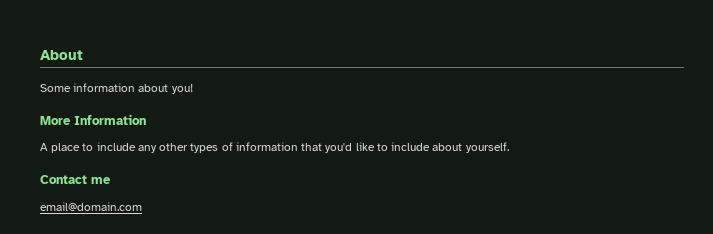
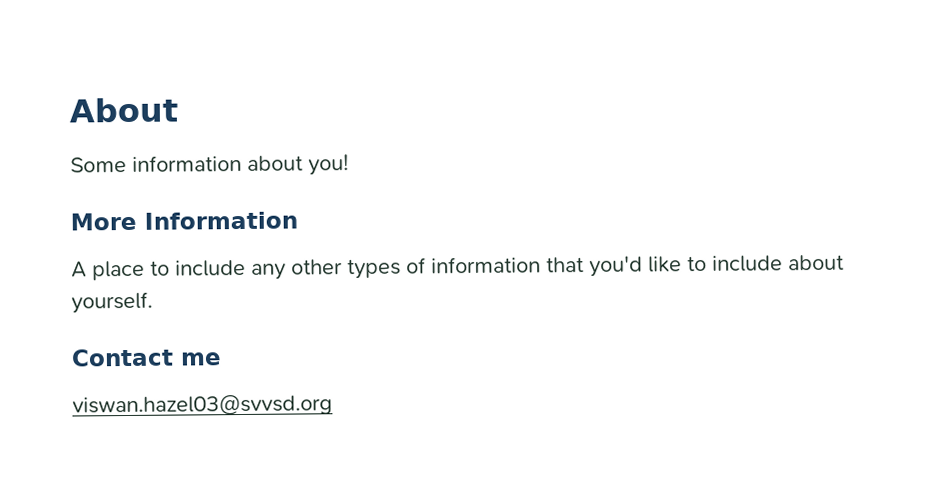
[40,202,142,211] email@domain.com -> [72,394,333,417] viswan.hazel03@svvsd.org

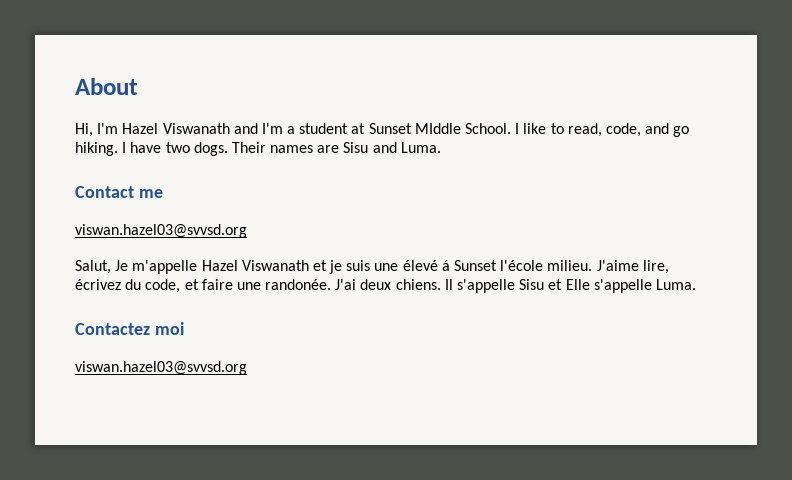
[70,154,349,176] [70,211,298,231] [71,254,844,281] [71,291,153,314] [71,348,222,367] Some information about you! // More Information // A place to include any other types of information that you'd like to include about yourself. // Contact me -> [75,123,690,137] [75,142,441,156] [75,186,163,198] [75,224,247,238] [75,260,669,274] [75,279,696,293] [75,322,184,335] Hi, I'm Hazel Viswanath and I'm a student at Sunset MIddle School. I like to read, code, and go hiking. I have two dogs. Their names are Sisu and Luma. // Contact me // viswan.hazel03@svvsd.org // Salut, Je m'appelle Hazel Viswanath et je suis une élevé á Sunset l'école milieu. J'aime lire, écrivez du code, et faire une randonée. J'ai deux chiens. Il s'appelle Sisu et Elle s'appelle Luma. // Contactez moi

